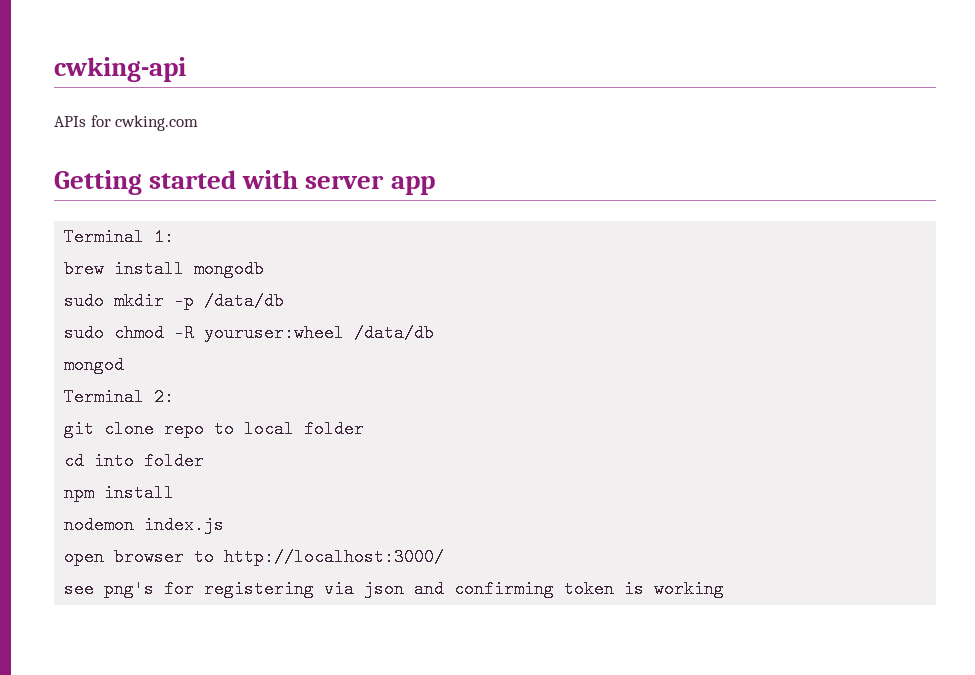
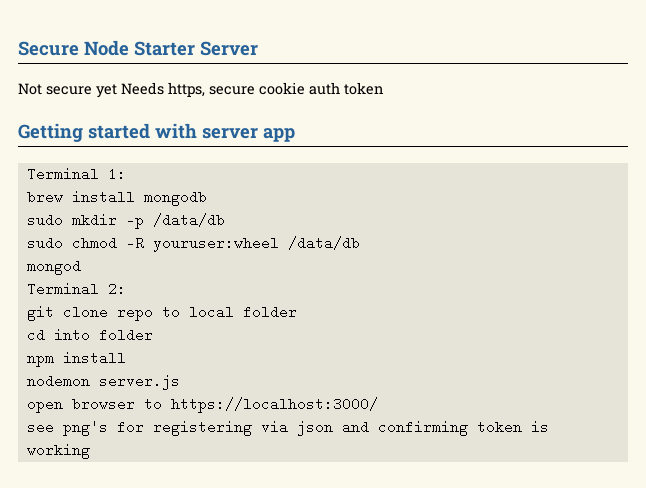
[54,57,186,82] [54,115,199,131] cwking-api // APIs for cwking.com -> [18,40,258,56] [18,82,384,98] Secure Node Starter Server // Not secure yet Needs https, secure cookie auth token
[144,516,225,534] index.js -> [98,374,180,390] server.js
[224,548,445,566] http://localhost:3000/ -> [170,397,378,413] https://localhost:3000/

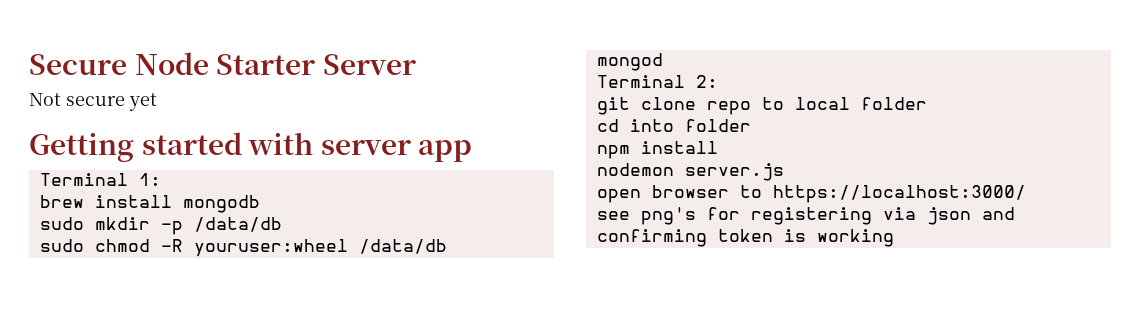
[121,82,384,97] Needs https, secure cookie auth token -> (157, 102) none

